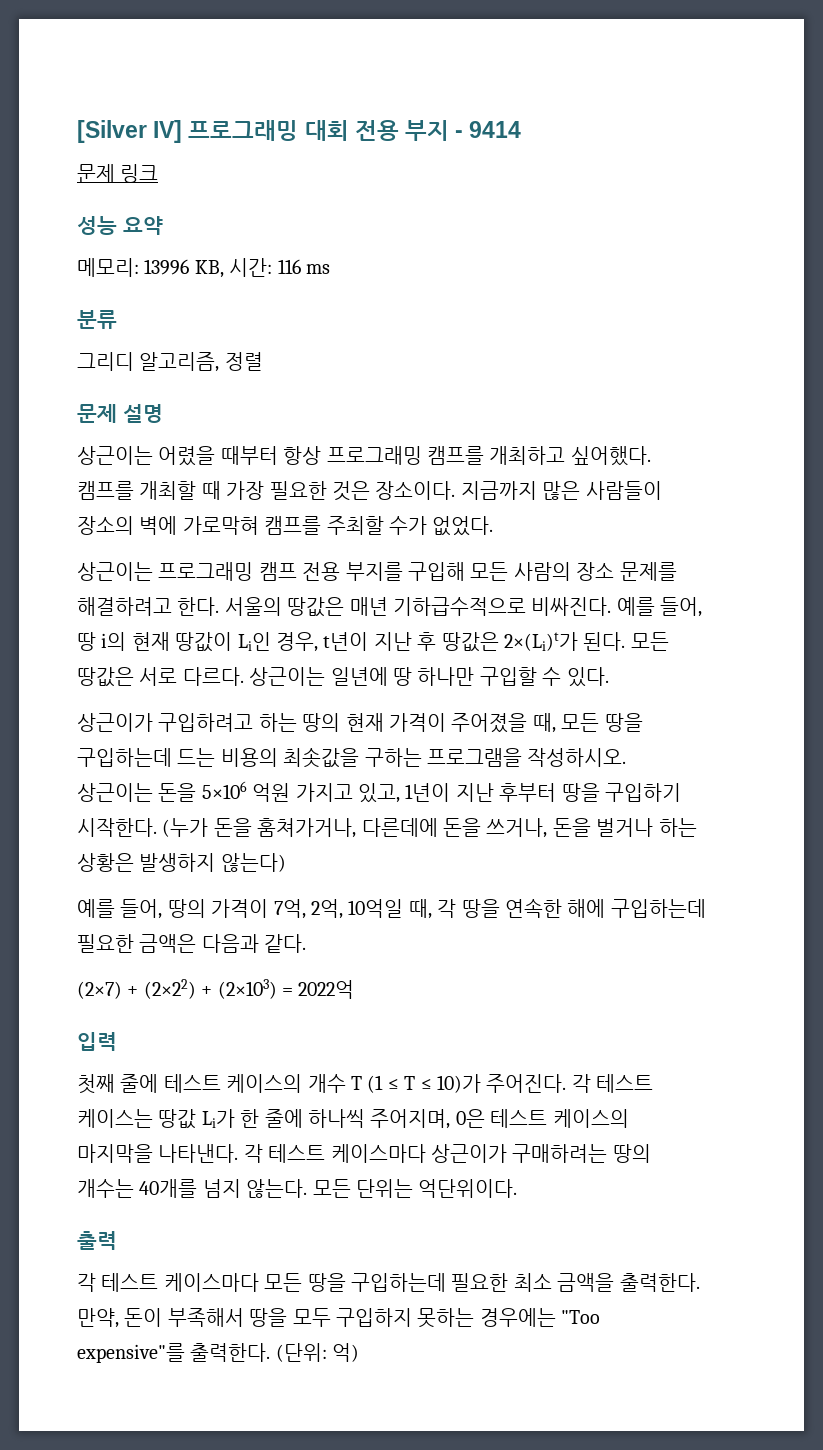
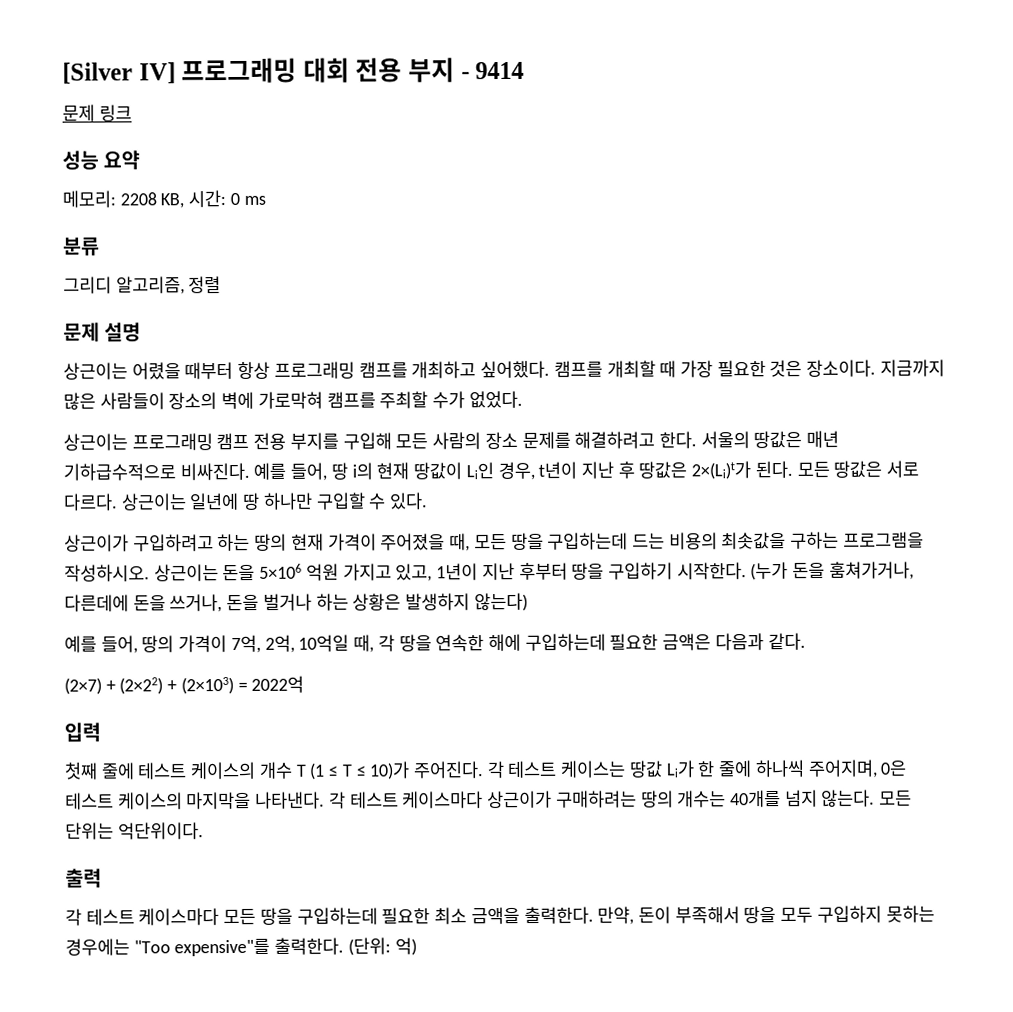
[144,259,190,275] 13996 -> [119,192,157,206] 2208
[277,259,301,274] 116 -> [229,192,240,206] 0

